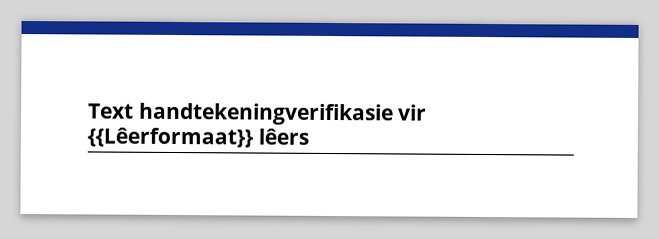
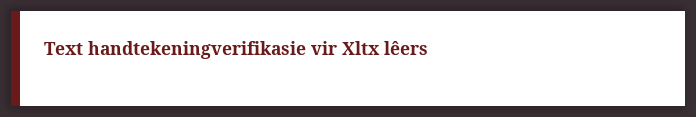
[87,127,253,148] {{Lêerformaat}} -> [342,41,380,55] Xltx

